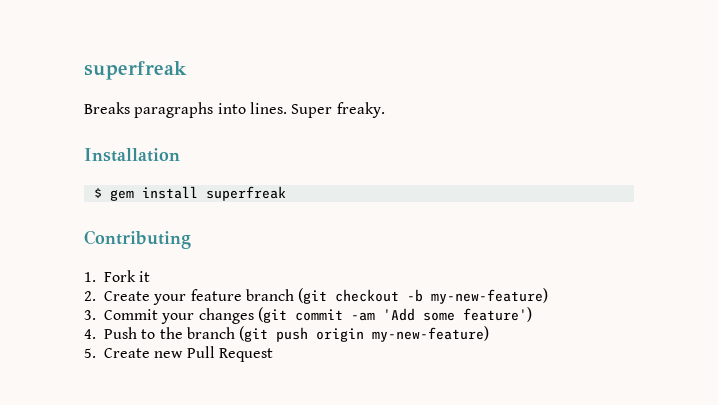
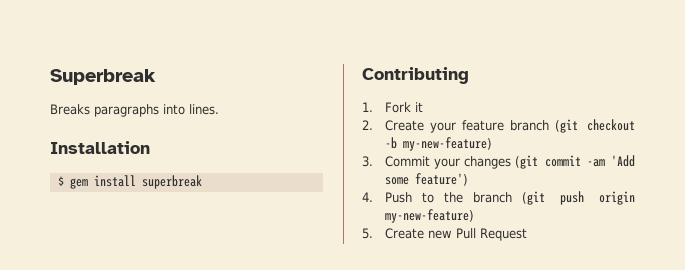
[84,61,187,80] superfreak -> [50,69,156,85] Superbreak
[291,102,385,118] Super freaky. -> (219, 109) none
[205,186,286,201] superfreak -> [141,175,202,189] superbreak

